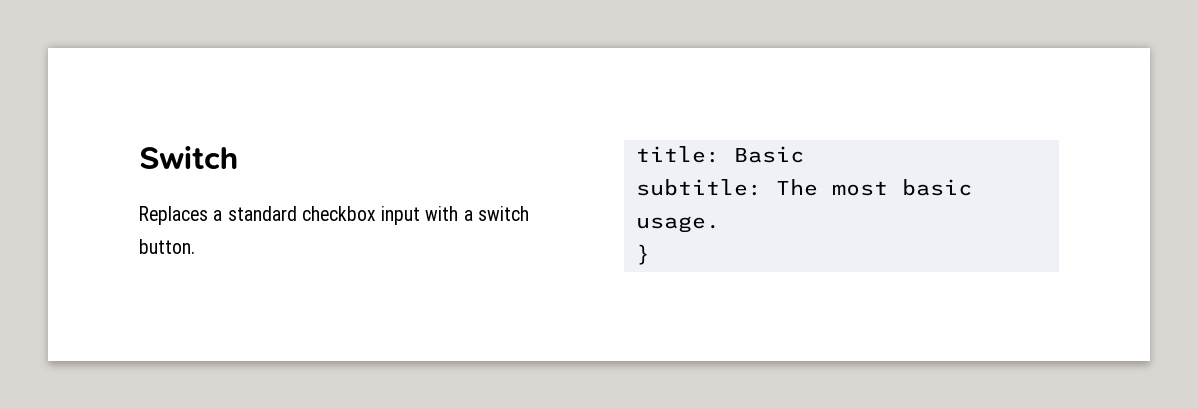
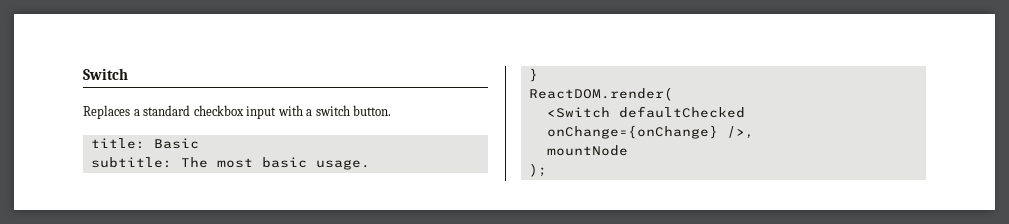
(650, 254) none -> [528,87,673,101] [546,106,745,118] [546,125,754,139] [546,145,628,156] [528,163,547,177] // ReactDOM.render( // <Switch defaultChecked onChange={onChange} />, // mountNode // );

